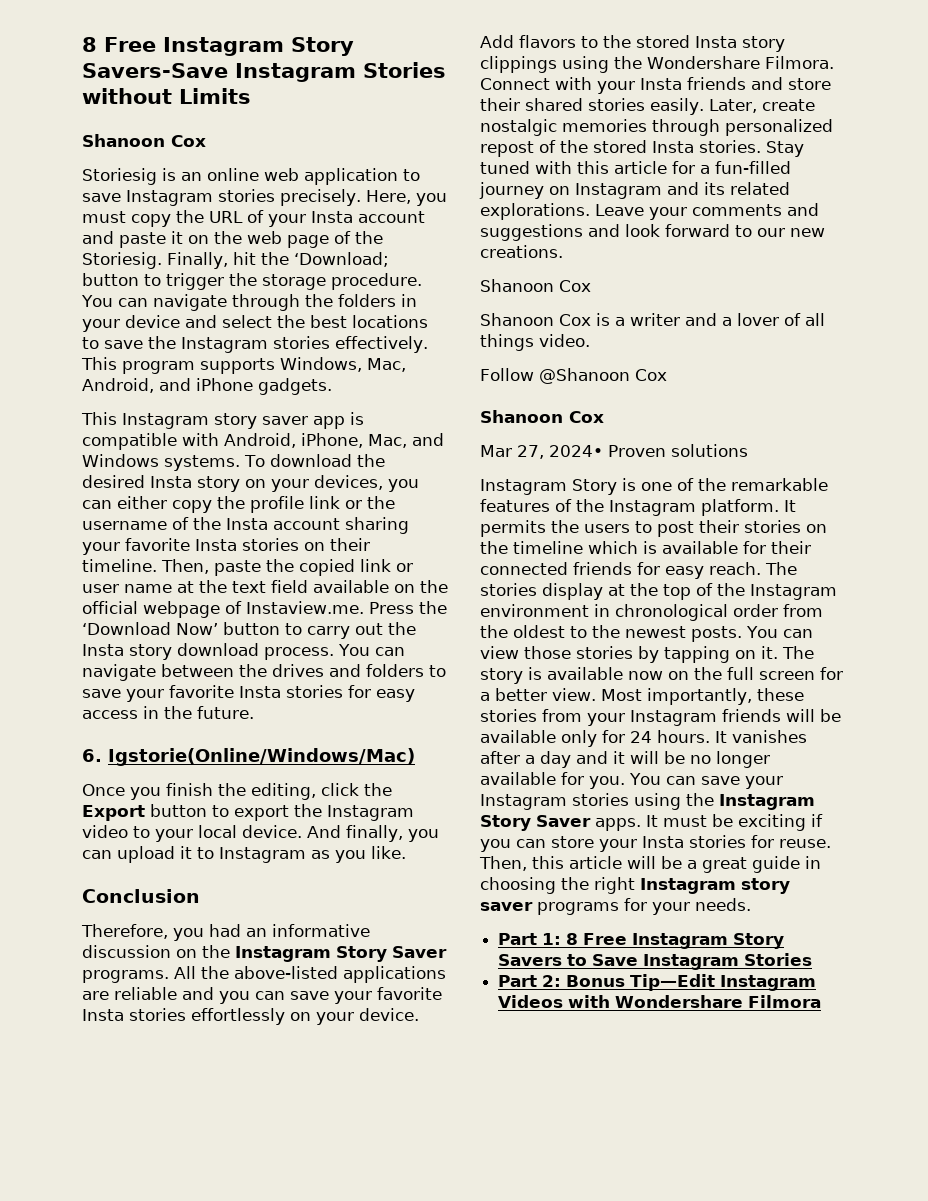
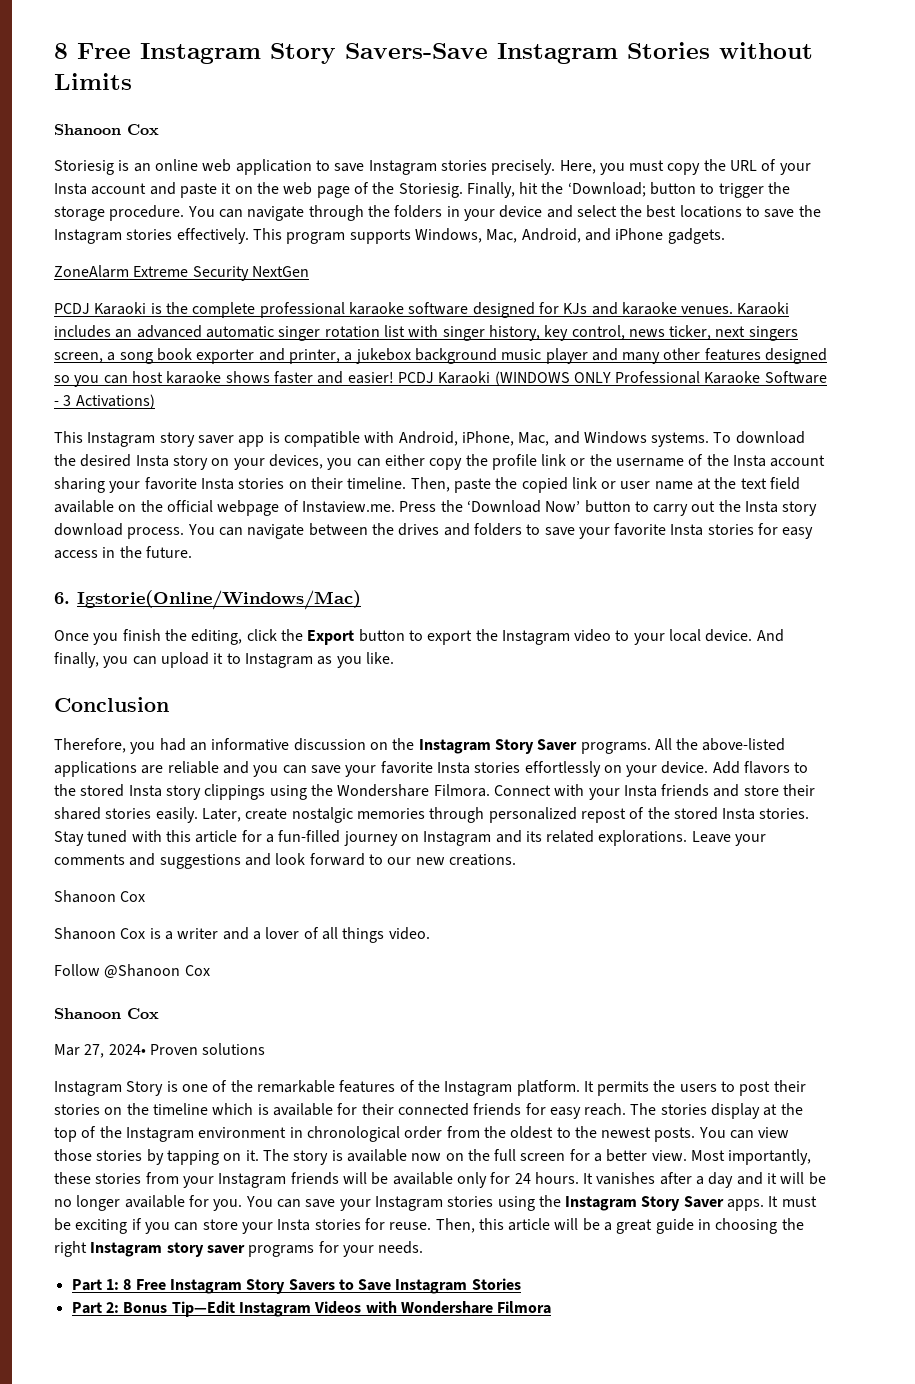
(332, 386) none -> [54,265,309,281] [54,302,790,318] [54,325,798,341] [54,348,828,364] [54,371,827,387] [54,394,155,409] // ZoneAlarm Extreme Security NextGen // PCDJ Karaoki is the complete professional karaoke software designed for KJs and karaoke venues. Karaoki includes an advanced automatic singer rotation list with singer history, key control, news ticker, next singers screen, a song book exporter and printer, a jukebox background music player and many other features designed so you can host karaoke shows faster and easier! PCDJ Karaoki (WINDOWS ONLY Professional Karaoke Software - 3 Activations)

